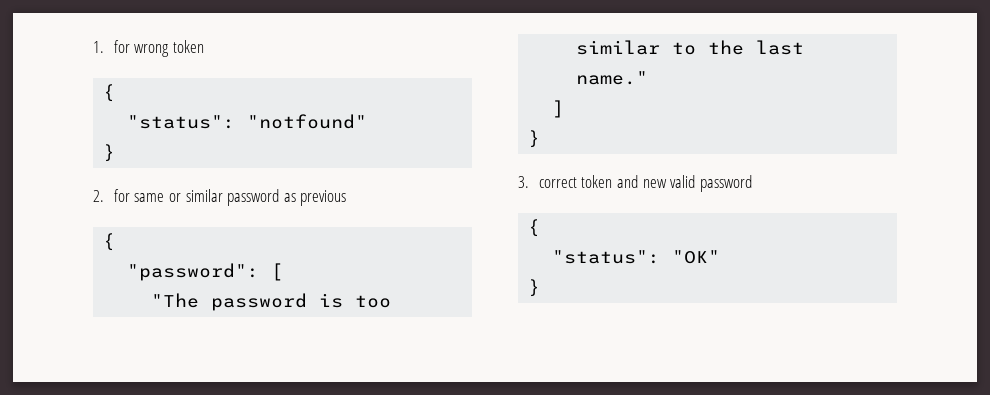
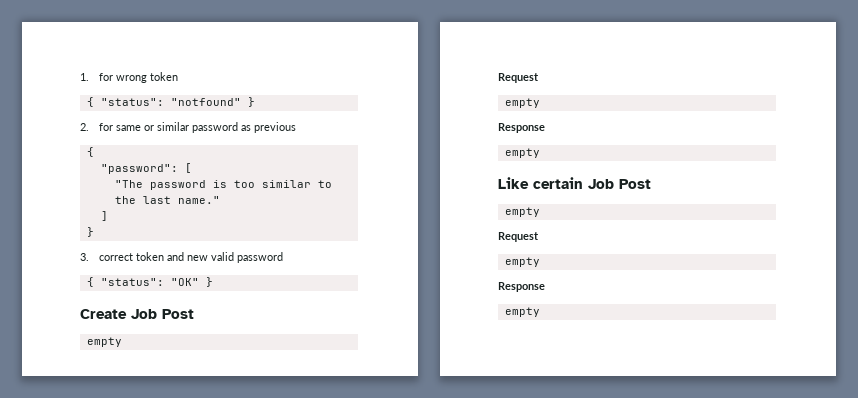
(116, 93) // -> (94, 102) none
(368, 121) // -> (241, 102) none
(541, 228) // -> (94, 282) none
[528,279,541,297] // } -> [205,277,213,287] [80,309,194,319] [86,337,122,347] [498,73,539,83] [504,98,540,108] [498,123,545,133] [504,148,540,158] [498,177,651,189] [504,207,540,217] [498,232,539,242] [504,257,540,267] [498,282,545,292] [504,307,540,317] } // Create Job Post // empty // Request // empty // Response // empty // Like certain Job Post // empty // Request // empty // Response // empty

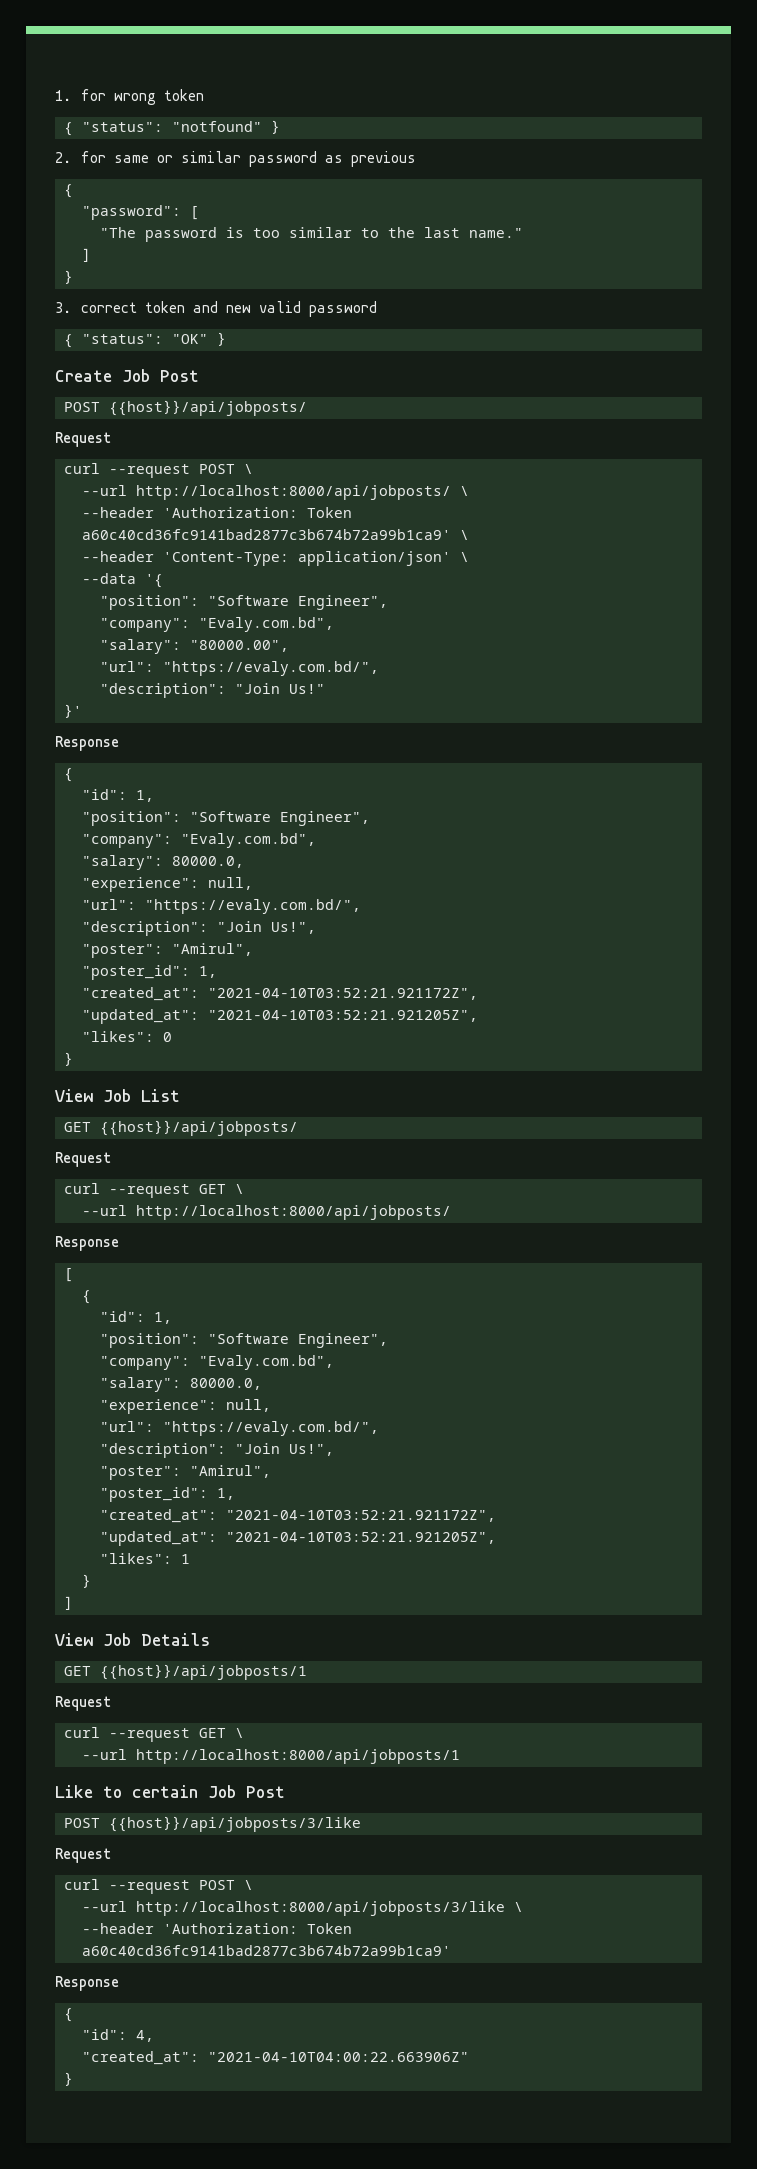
[86,337,122,347] [498,73,539,83] [504,98,540,108] [498,123,545,133] [504,148,540,158] empty // Request // empty // Response // empty -> [64,400,307,416] [55,432,112,447] [64,463,253,478] [82,485,469,500] [82,507,352,518] [82,529,469,540] [82,551,469,566] [82,573,163,588] [100,595,388,610] [100,617,334,632] [100,639,289,654] [100,661,379,676] [100,683,325,698] [64,704,82,718] [55,736,119,751] [64,768,73,782] [82,789,154,802] [82,811,370,826] [82,833,316,848] [82,855,244,870] [82,877,253,892] [82,899,361,914] [82,921,316,936] [82,943,253,958] [82,965,217,980] [82,987,478,1001] [82,1009,478,1024] [82,1031,172,1042] [64,1052,73,1066] [55,1089,180,1102] [64,1120,298,1136] [55,1152,112,1167] [64,1183,244,1198] [82,1205,451,1220] [55,1236,119,1251] [64,1268,73,1282] [82,1290,91,1304] [100,1311,172,1324] [100,1333,388,1348] [100,1355,334,1370] [100,1377,262,1392] [100,1399,271,1414] [100,1421,379,1436] [100,1443,334,1458] [100,1465,271,1480] [100,1487,235,1502] [100,1509,496,1523] [100,1531,496,1546] [100,1553,190,1564] [82,1574,91,1588] [64,1596,73,1610] [55,1633,210,1646] [64,1664,307,1680] [55,1696,112,1711] [64,1727,244,1742] [82,1749,460,1764] POST {{host}}/api/jobposts/ // Request // curl --request POST \ // --url http://localhost:8000/api/jobposts/ \ // --header 'Authorization: Token a60c40cd36fc9141bad2877c3b674b72a99b1ca9' \ // --header 'Content-Type: application/json' \ // --data '{ // "position": "Software Engineer", // "company": "Evaly.com.bd", // "salary": "80000.00", // "url": "https://evaly.com.bd/", // "description": "Join Us!" // }' // Response // { // "id": 1, // "position": "Software Engineer", // "company": "Evaly.com.bd", // "salary": 80000.0, // "experience": null, // "url": "https://evaly.com.bd/", // "description": "Join Us!", // "poster": "Amirul", // "poster_id": 1, // "created_at": "2021-04-10T03:52:21.921172Z", // "updated_at": "2021-04-10T03:52:21.921205Z", // "likes": 0 // } // View Job List // GET {{host}}/api/jobposts/ // Request // curl --request GET \ // --url http://localhost:8000/api/jobposts/ // Response // [ // { // "id": 1, // "position": "Software Engineer", // "company": "Evaly.com.bd", // "salary": 80000.0, // "experience": null, // "url": "https://evaly.com.bd/", // "description": "Join Us!", // "poster": "Amirul", // "poster_id": 1, // "created_at": "2021-04-10T03:52:21.921172Z", // "updated_at": "2021-04-10T03:52:21.921205Z", // "likes": 1 // } // ] // View Job Details // GET {{host}}/api/jobposts/1 // Request // curl --request GET \ // --url http://localhost:8000/api/jobposts/1
(529, 183) none -> [103,1786,122,1798] to
[504,207,540,217] [498,232,539,242] [504,257,540,267] [498,282,545,292] [504,307,540,317] empty // Request // empty // Response // empty -> [64,1816,361,1832] [55,1848,112,1863] [64,1879,253,1894] [82,1901,523,1916] [82,1923,352,1934] [82,1945,451,1956] [55,1976,119,1991] [64,2008,73,2022] [82,2029,154,2042] [82,2051,469,2065] [64,2072,73,2086] POST {{host}}/api/jobposts/3/like // Request // curl --request POST \ // --url http://localhost:8000/api/jobposts/3/like \ // --header 'Authorization: Token a60c40cd36fc9141bad2877c3b674b72a99b1ca9' // Response // { // "id": 4, // "created_at": "2021-04-10T04:00:22.663906Z" // }

